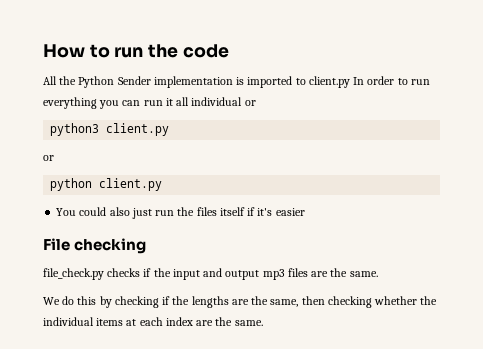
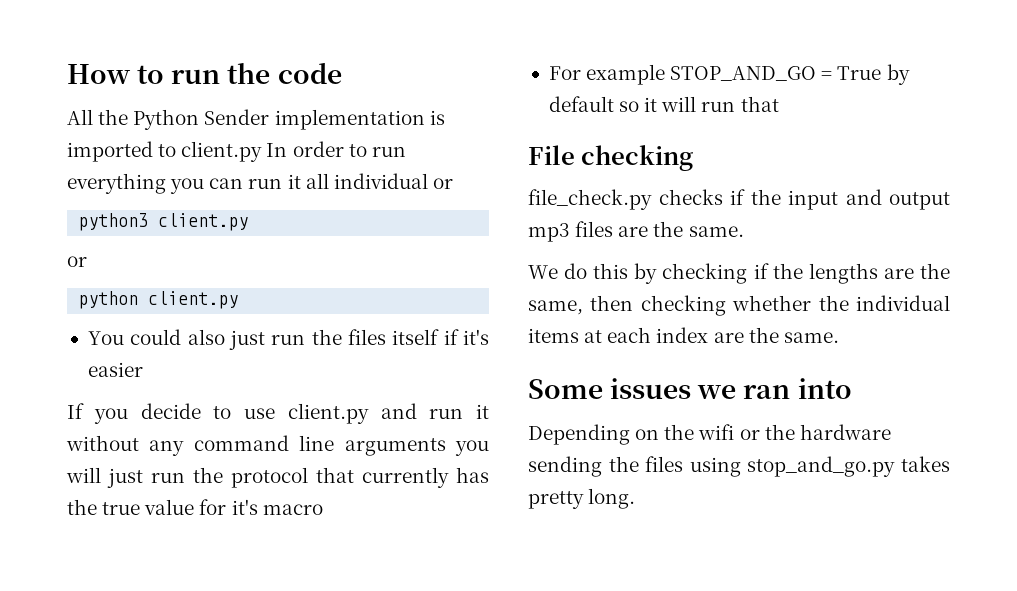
(305, 212) none -> [67,403,489,424] [66,435,489,456] [66,467,489,488] [67,499,323,515] [548,64,910,85] [548,96,779,112] // If you decide to use client.py and run it without any command line arguments you will just run the protocol that currently has the true value for it's macro // For example STOP_AND_GO = True by default so it will run that
(263, 323) none -> [528,378,852,399] [528,424,891,445] [528,456,950,477] [528,488,636,509] // Some issues we ran into // Depending on the wifi or the hardware sending the files using stop_and_go.py takes pretty long.

